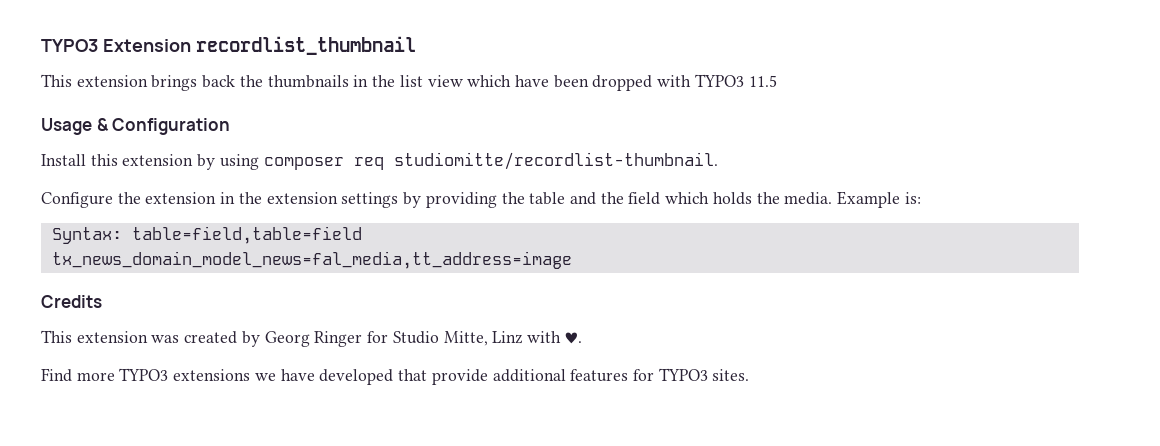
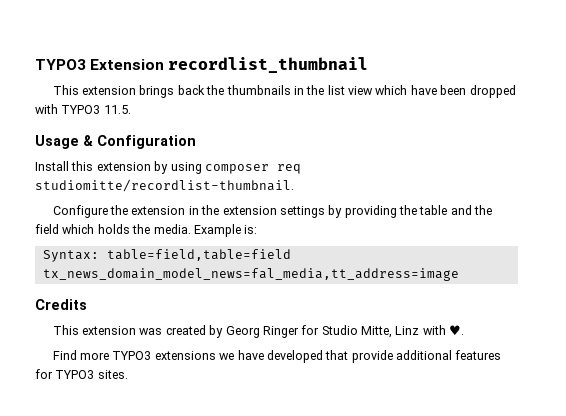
[748,75,777,87] 11.5 -> [103,105,131,114] 11.5.

